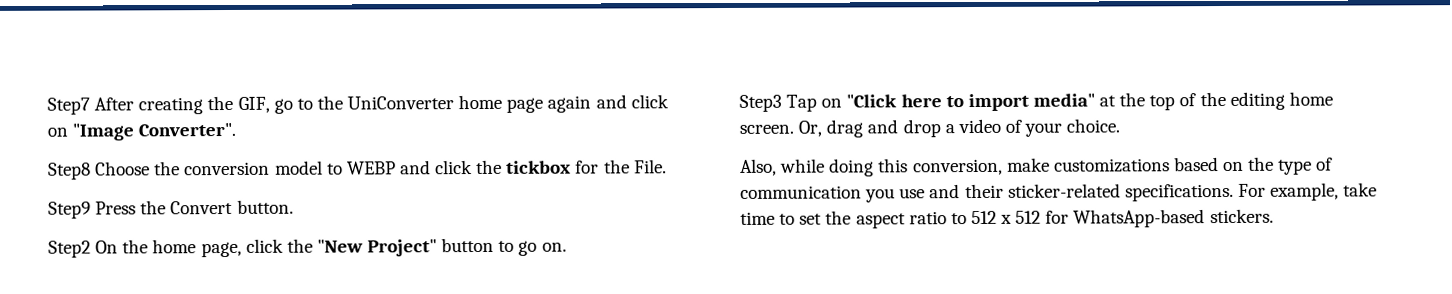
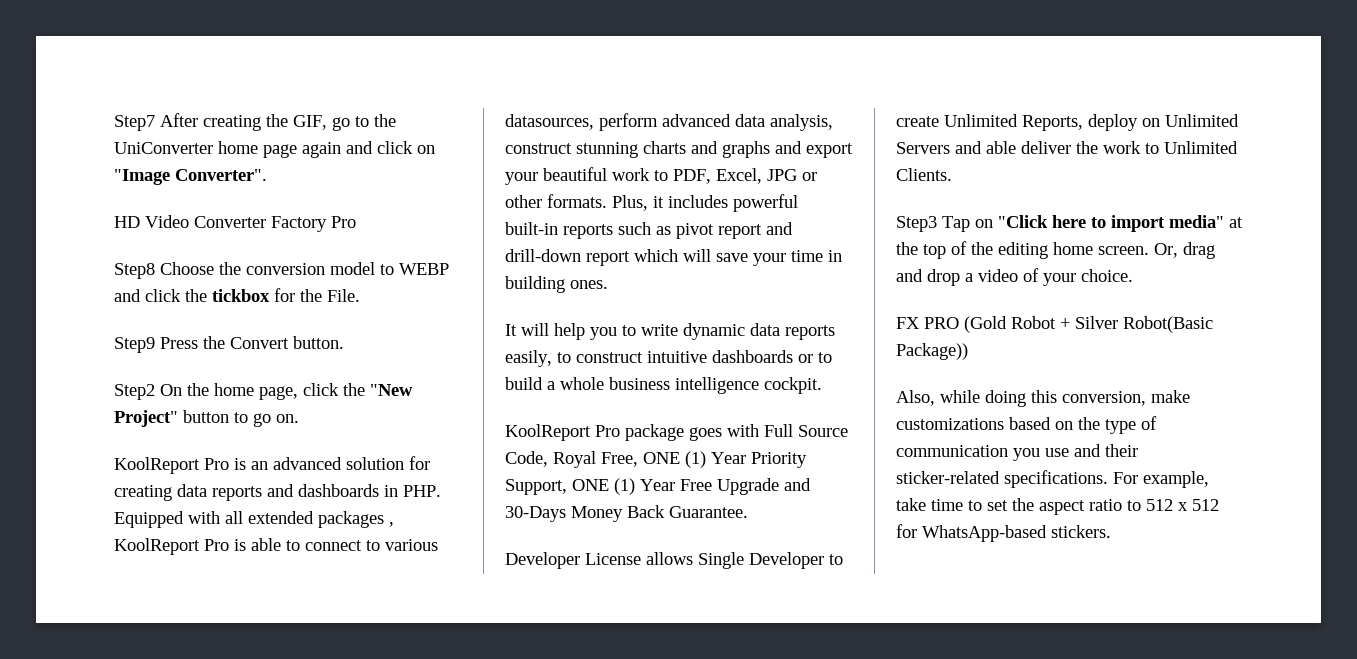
(237, 129) none -> [114,215,356,232] // HD Video Converter Factory Pro
(567, 247) none -> [114,456,430,474] [114,484,441,501] [114,511,394,528] [114,538,438,555] [505,113,833,131] [505,141,853,158] [505,167,817,185] [505,194,798,212] [505,222,793,239] [505,249,842,266] [505,276,608,293] [505,323,835,340] [505,350,832,367] [505,377,822,394] [505,424,848,441] [505,451,807,468] [505,478,811,495] [505,505,748,522] [505,552,843,569] [896,114,1239,131] [896,141,1238,154] [896,168,952,181] // KoolReport Pro is an advanced solution for creating data reports and dashboards in PHP. Equipped with all extended packages , KoolReport Pro is able to connect to various datasources, perform advanced data analysis, construct stunning charts and graphs and export your beautiful work to PDF, Excel, JPG or other formats. Plus, it includes powerful built-in reports such as pivot report and drill-down report which will save your time in building ones. // It will help you to write dynamic data reports easily, to construct intuitive dashboards or to build a whole business intelligence cockpit. // KoolReport Pro package goes with Full Source Code, Royal Free, ONE (1) Year Priority Support, ONE (1) Year Free Upgrade and 30-Days Money Back Guarantee. // Developer License allows Single Developer to create Unlimited Reports, deploy on Unlimited Servers and able deliver the work to Unlimited Clients.
(1121, 125) none -> [896,316,1213,333] [896,343,968,360] // FX PRO (Gold Robot + Silver Robot(Basic Package))

